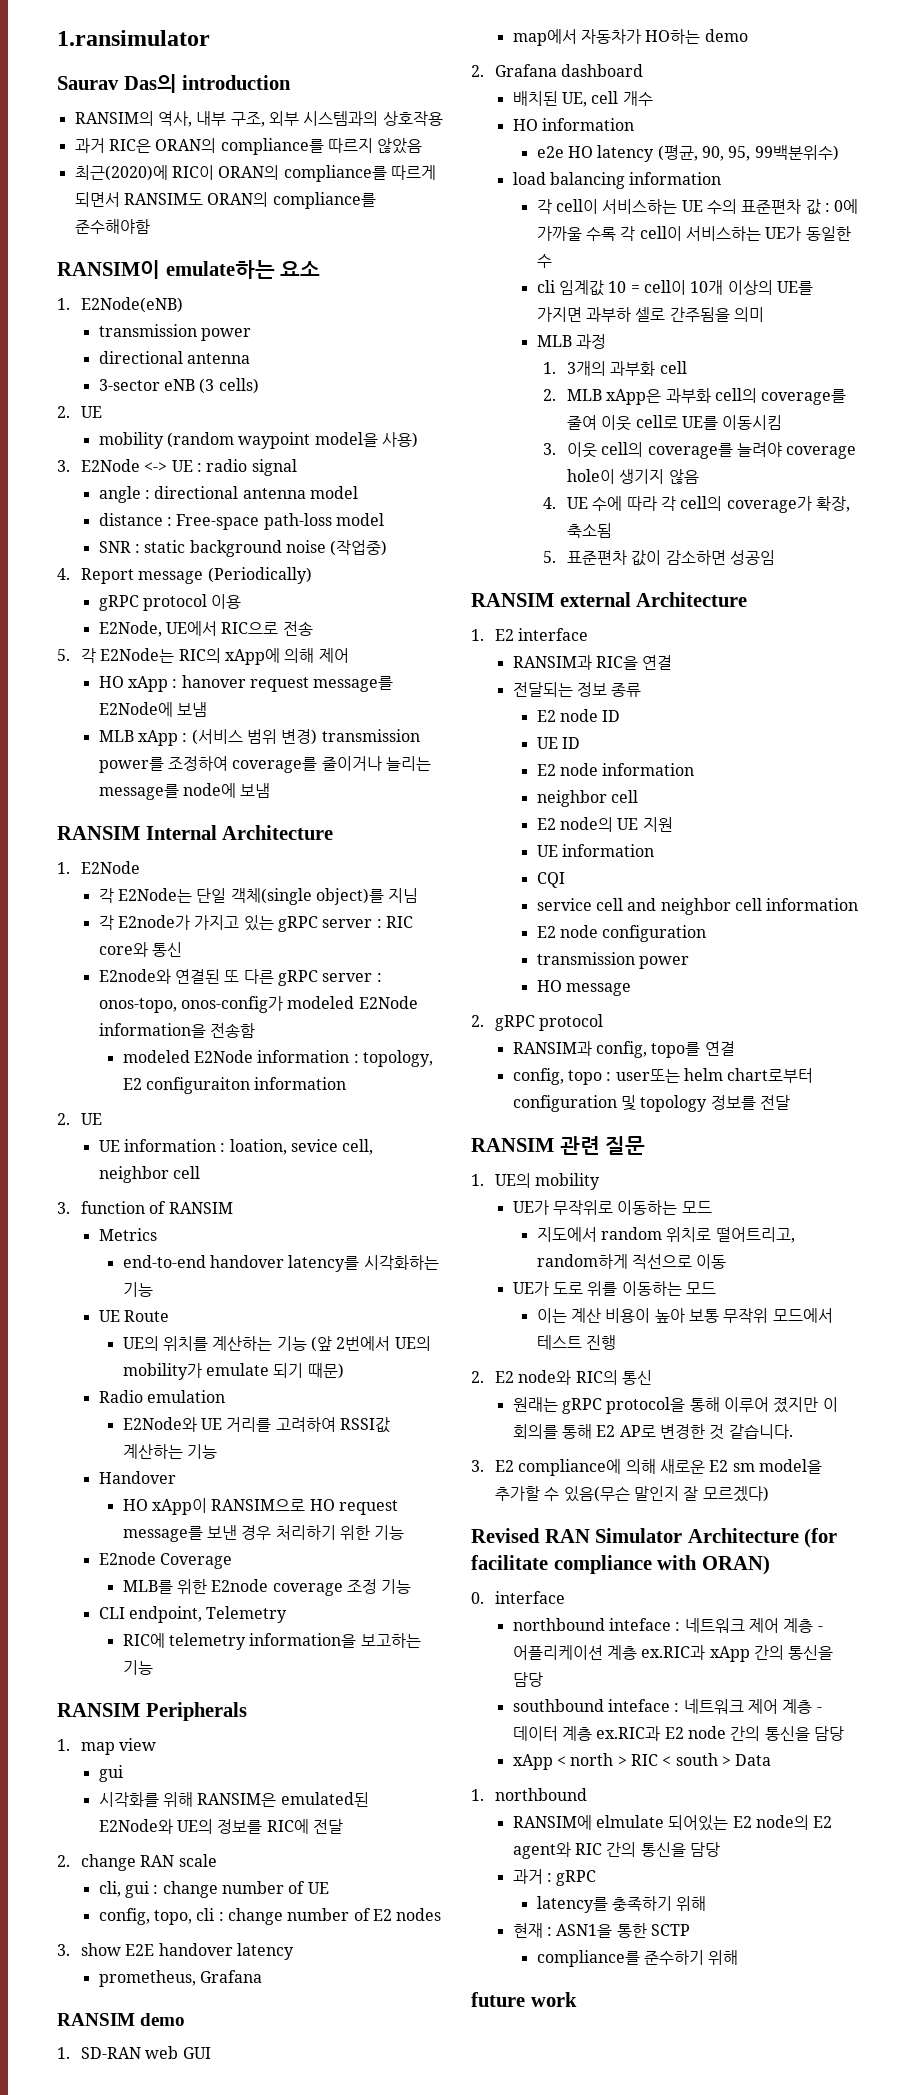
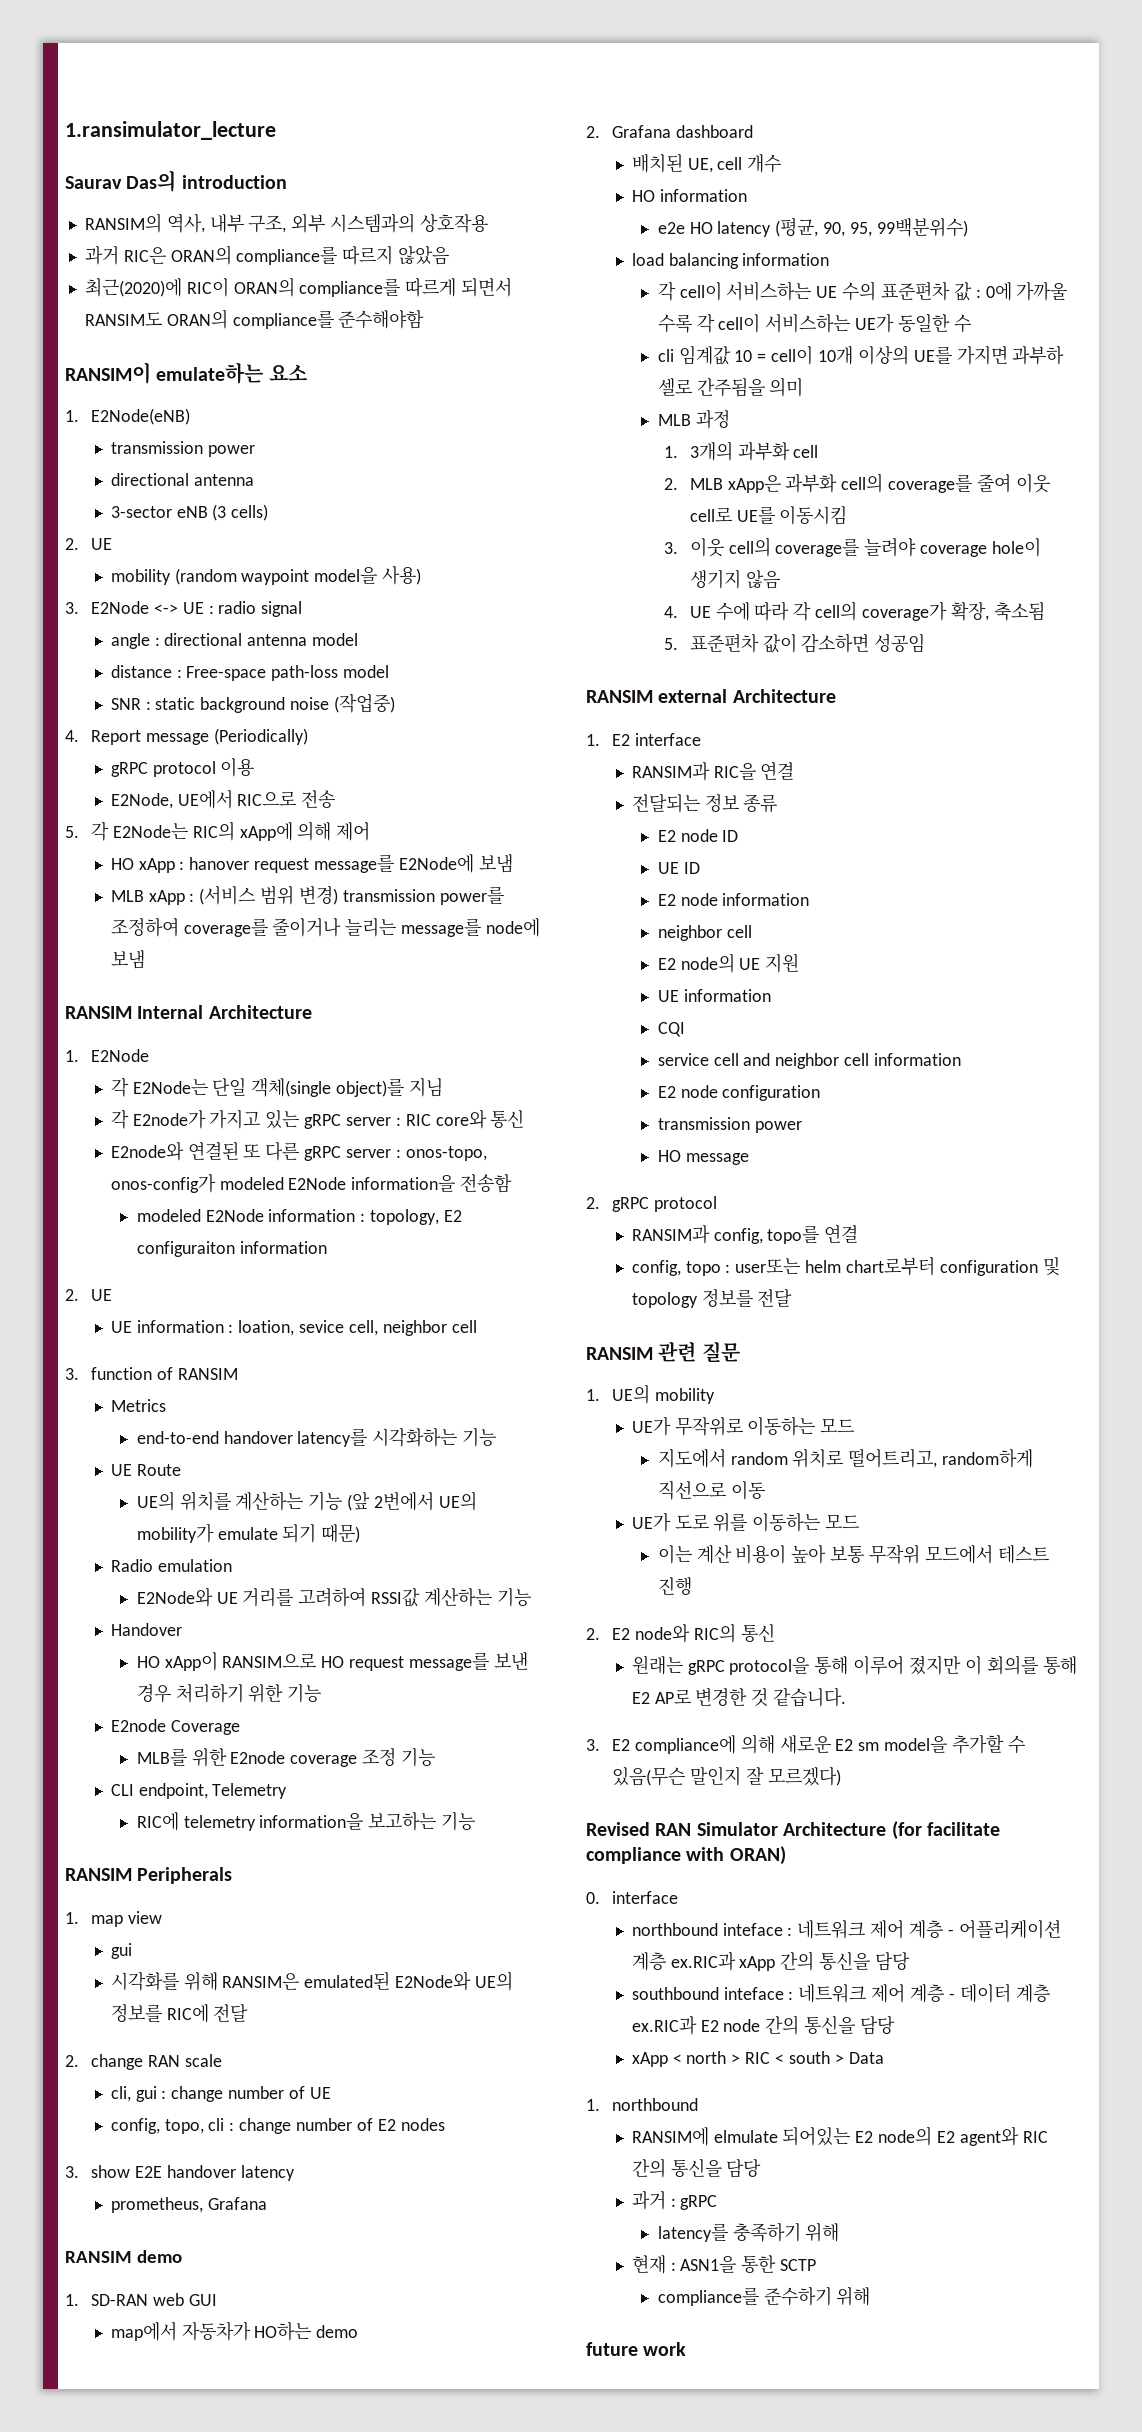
[57,30,210,46] 1.ransimulator -> [65,121,276,140] 1.ransimulator_lecture

